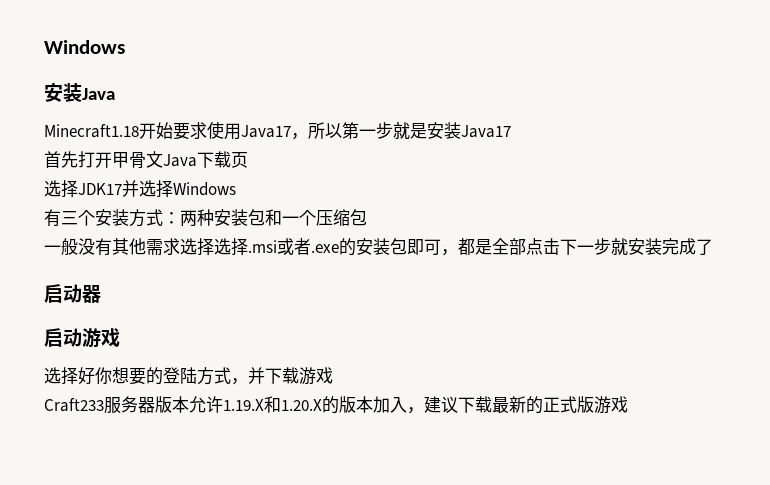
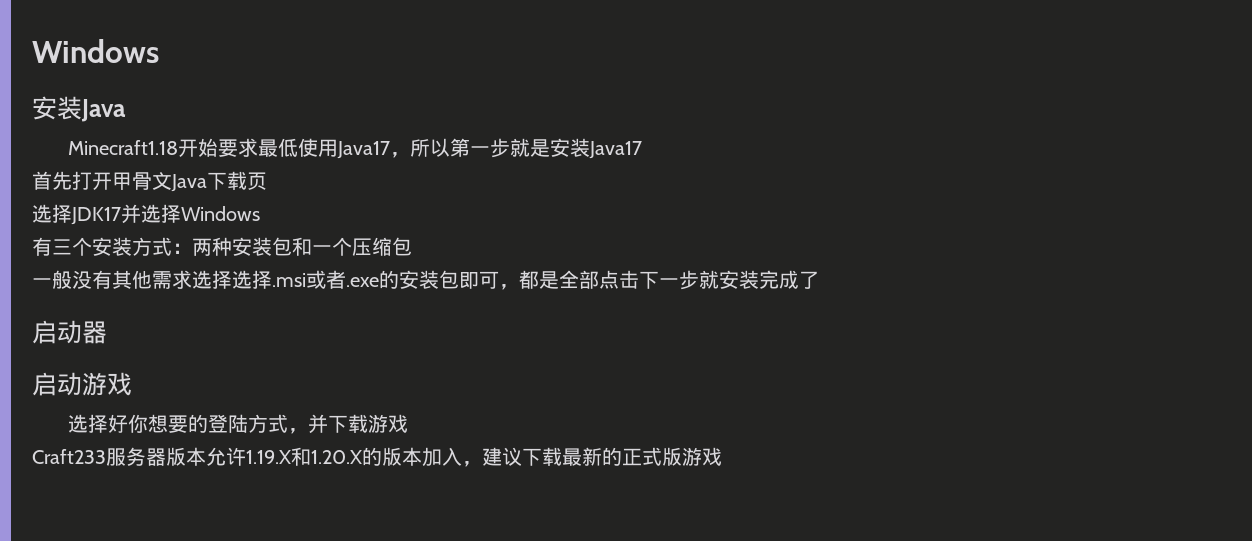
(207, 130) none -> [258,138,299,157] 最低

